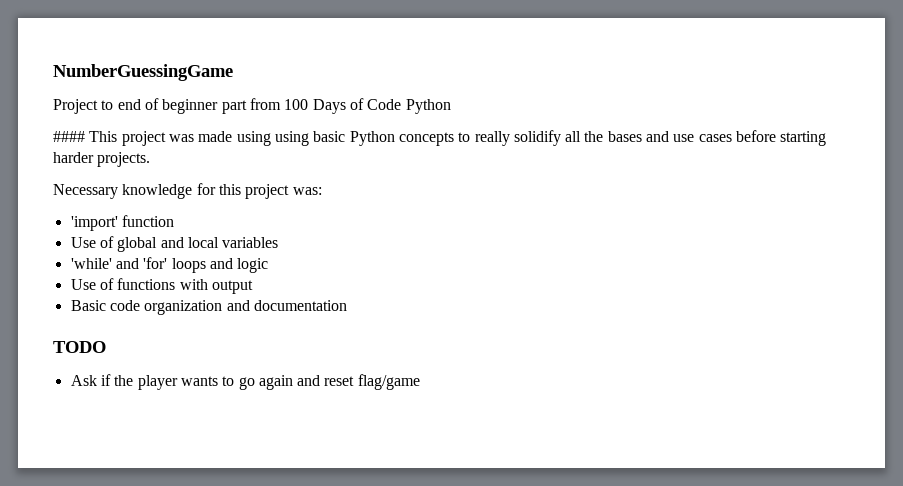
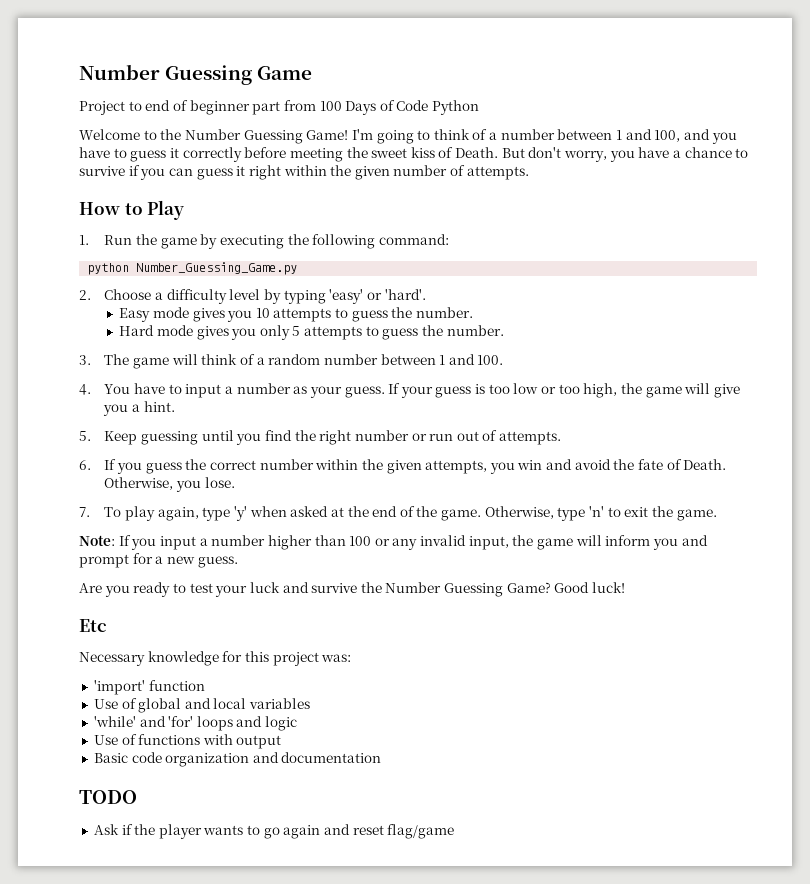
[53,64,233,81] NumberGuessingGame -> [79,64,313,85] Number Guessing Game
[53,130,827,146] [53,152,151,167] #### This project was made using using basic Python concepts to really solidify all the bases and use cases before starting harder projects. -> [79,129,737,144] [79,147,749,162] [79,165,529,180] [79,200,185,220] [79,234,449,249] [87,262,298,275] [79,289,426,304] [119,307,474,322] [119,325,504,340] [79,354,504,369] [79,383,740,398] [103,401,175,416] [79,430,562,445] [79,459,727,474] [104,477,235,492] [79,506,717,521] [79,535,708,550] [79,553,238,568] [79,582,626,597] [79,619,107,632] Welcome to the Number Guessing Game! I'm going to think of a number between 1 and 100, and you have to guess it correctly before meeting the sweet kiss of Death. But don't worry, you have a chance to survive if you can guess it right within the given number of attempts. // How to Play // 1. Run the game by executing the following command: // python Number_Guessing_Game.py // 2. Choose a difficulty level by typing 'easy' or 'hard'. // Easy mode gives you 10 attempts to guess the number. // Hard mode gives you only 5 attempts to guess the number. // 3. The game will think of a random number between 1 and 100. // 4. You have to input a number as your guess. If your guess is too low or too high, the game will give you a hint. // 5. Keep guessing until you find the right number or run out of attempts. // 6. If you guess the correct number within the given attempts, you win and avoid the fate of Death. Otherwise, you lose. // 7. To play again, type 'y' when asked at the end of the game. Otherwise, type 'n' to exit the game. // Note: If you input a number higher than 100 or any invalid input, the game will inform you and prompt for a new guess. // Are you ready to test your luck and survive the Number Guessing Game? Good luck! // Etc

